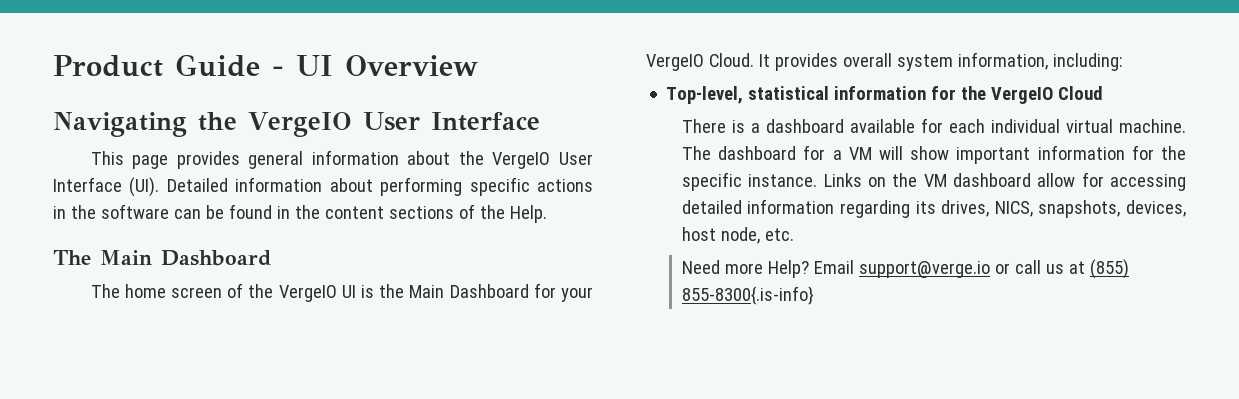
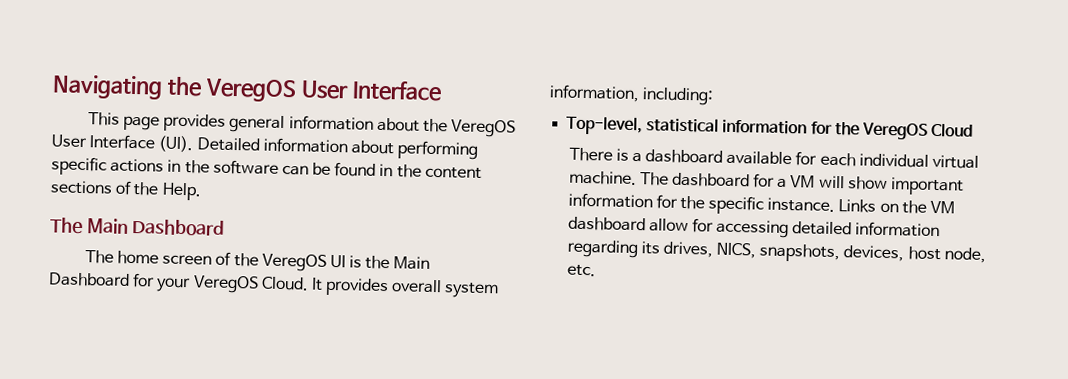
[53,54,478,77] Product Guide - UI Overview // -> (52, 87) none
[248,112,352,137] VergeIO -> [204,78,297,103] VeregOS
[492,152,551,169] VergeIO -> [451,119,517,138] VeregOS
[278,285,337,302] VergeIO -> [261,253,327,272] VeregOS
[646,54,704,71] VergeIO -> [192,275,259,294] VeregOS
[991,87,1054,104] VergeIO -> [861,122,928,140] VeregOS
[681,259,1129,279] [681,286,814,305] // Need more Help? Email support@verge.io or call us at (855) 855-8300{.is-info} -> (596, 270) none

